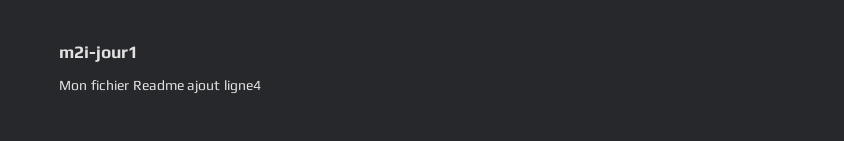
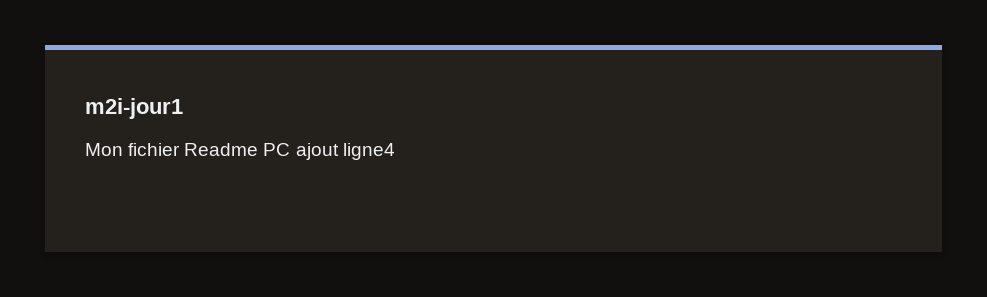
(184, 85) none -> [263,143,291,156] PC

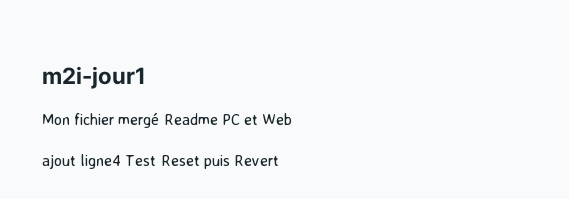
(181, 149) none -> [118,113,160,128] mergé
[295,143,395,160] ajout ligne4 -> [243,113,293,125] [42,154,279,169] et Web // ajout ligne4 Test Reset puis Revert

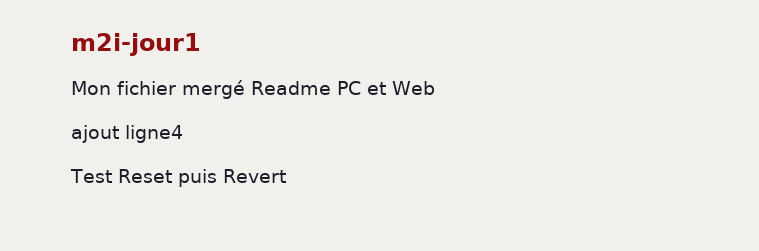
(122, 161) none -> (183, 134) //

